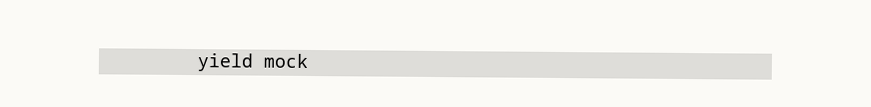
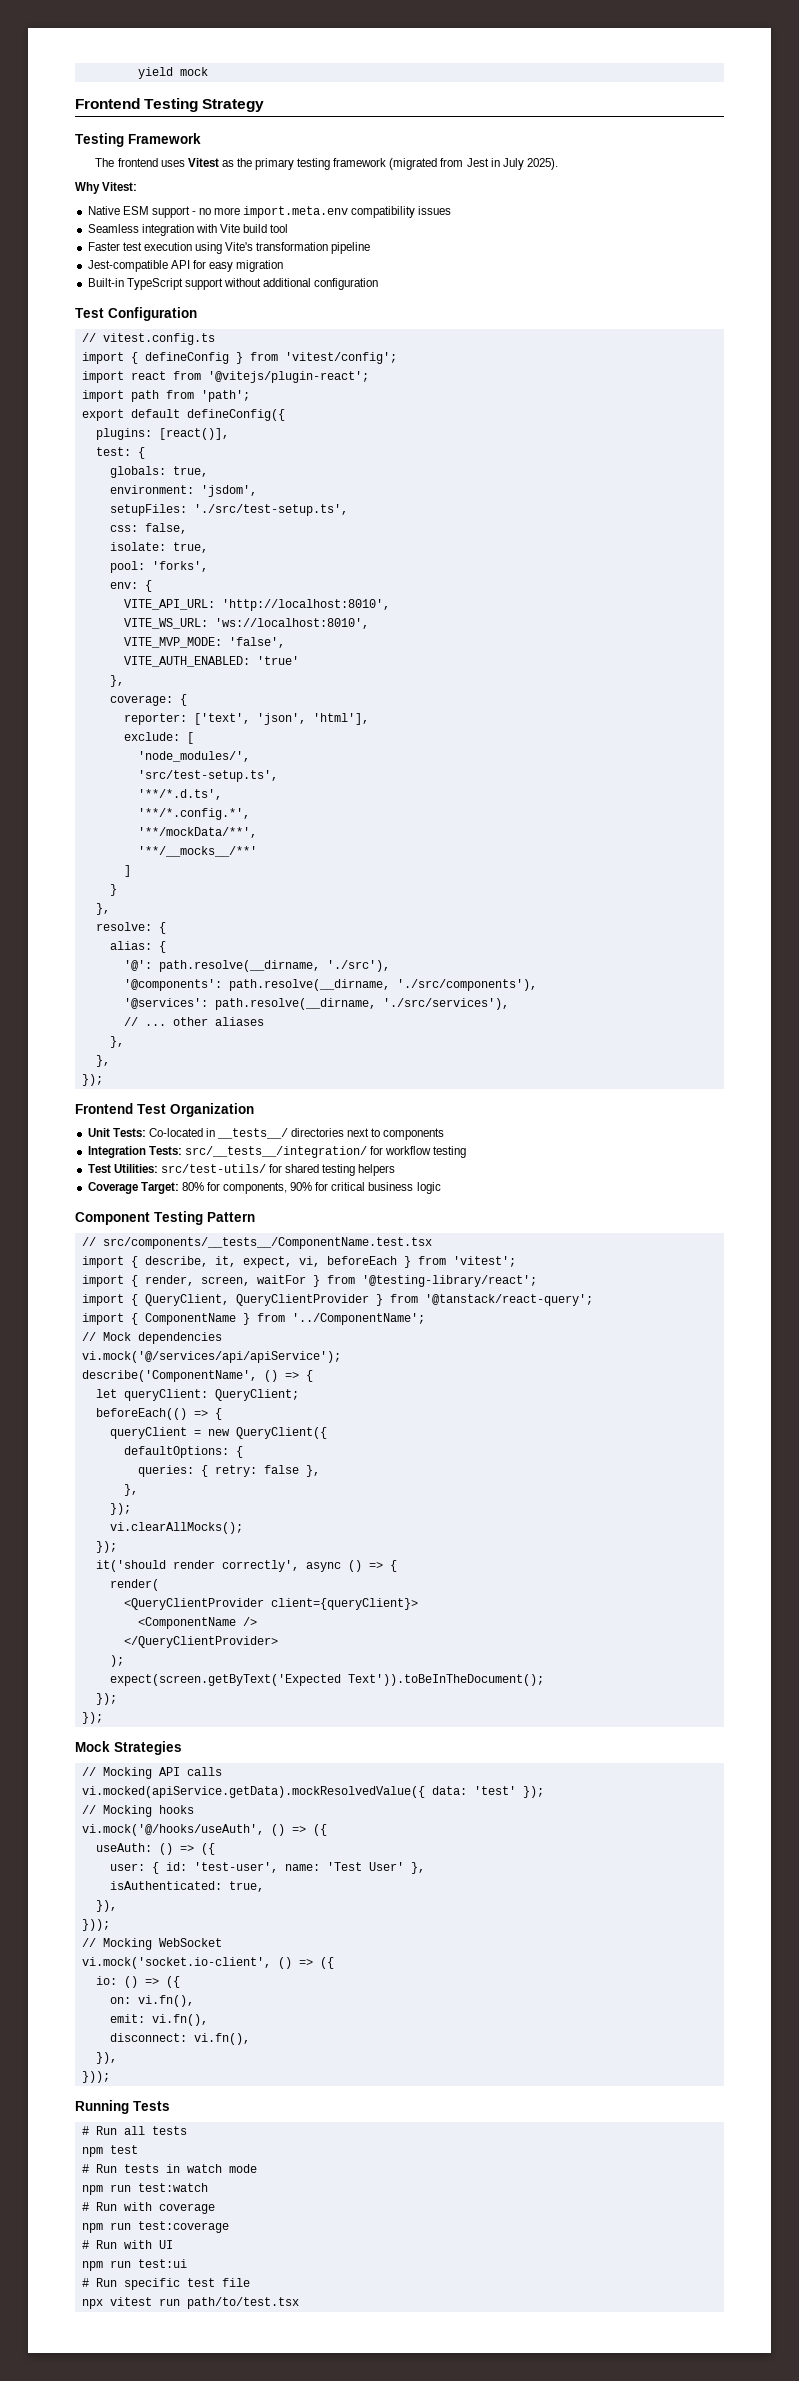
(309, 60) none -> [75,98,265,112] [75,133,201,147] [95,158,558,170] [75,182,138,194] [87,206,452,218] [87,224,289,236] [87,242,371,254] [87,260,284,272] [87,278,379,290] [75,307,197,321] [81,333,215,345] [81,352,397,364] [81,371,369,383] [81,390,250,402] [81,409,285,421] [95,428,229,440] [95,447,145,459] [109,466,208,478] [109,485,257,497] [109,504,348,516] [109,523,187,534] [109,542,208,553] [109,561,208,573] [109,580,152,592] [123,599,390,611] [123,618,369,629] [123,637,285,648] [123,656,299,667] [109,675,124,687] [109,694,187,706] [123,713,369,725] [123,732,194,744] [137,751,250,762] [137,770,278,782] [137,789,222,800] [137,808,250,820] [137,827,257,838] [137,846,257,857] [123,865,131,877] [109,884,117,896] [95,903,110,915] [95,922,166,934] [109,941,166,953] [123,960,390,972] [123,979,537,991] [123,998,509,1010] [123,1017,264,1026] [109,1036,124,1048] [95,1055,110,1067] [81,1074,103,1086] [75,1103,254,1117] [87,1128,445,1140] [87,1146,467,1158] [87,1164,396,1176] [87,1182,441,1194] [75,1211,255,1225] [81,1237,432,1249] [81,1256,516,1268] [81,1275,537,1287] [81,1294,593,1306] [81,1313,425,1325] [81,1332,222,1344] [81,1351,341,1363] [81,1370,313,1382] [95,1389,299,1401] [95,1408,222,1420] [109,1427,327,1439] [123,1446,243,1458] [137,1465,320,1477] [123,1484,138,1496] [109,1503,131,1515] [109,1522,243,1534] [95,1541,117,1553] [95,1560,397,1572] [109,1579,159,1591] [123,1598,418,1610] [137,1617,257,1629] [123,1636,278,1648] [109,1655,124,1667] [109,1674,544,1686] [95,1693,117,1705] [81,1712,103,1724] [75,1741,182,1755] [81,1767,222,1779] [81,1786,544,1798] [81,1805,194,1817] [81,1824,327,1836] [95,1843,215,1855] [109,1862,425,1874] [109,1881,264,1892] [95,1900,117,1912] [81,1919,110,1931] [81,1938,222,1950] [81,1957,334,1969] [95,1976,180,1988] [109,1995,194,2007] [109,2014,208,2026] [109,2033,250,2045] [95,2052,117,2064] [81,2071,110,2083] [75,2100,170,2114] [81,2126,187,2135] [81,2145,138,2157] [81,2164,257,2173] [81,2183,208,2195] [81,2202,215,2214] [81,2221,229,2233] [81,2240,173,2249] [81,2259,187,2271] [81,2278,250,2290] [81,2297,299,2309] // Frontend Testing Strategy // Testing Framework // The frontend uses Vitest as the primary testing framework (migrated from Jest in July 2025). // Why Vitest: // Native ESM support - no more import.meta.env compatibility issues // Seamless integration with Vite build tool // Faster test execution using Vite's transformation pipeline // Jest-compatible API for easy migration // Built-in TypeScript support without additional configuration // Test Configuration // // vitest.config.ts // import { defineConfig } from 'vitest/config'; // import react from '@vitejs/plugin-react'; // import path from 'path'; // export default defineConfig({ // plugins: [react()], // test: { // globals: true, // environment: 'jsdom', // setupFiles: './src/test-setup.ts', // css: false, // isolate: true, // pool: 'forks', // env: { // VITE_API_URL: 'http://localhost:8010', // VITE_WS_URL: 'ws://localhost:8010', // VITE_MVP_MODE: 'false', // VITE_AUTH_ENABLED: 'true' // }, // coverage: { // reporter: ['text', 'json', 'html'], // exclude: [ // 'node_modules/', // 'src/test-setup.ts', // '**/*.d.ts', // '**/*.config.*', // '**/mockData/**', // '**/__mocks__/**' // ] // } // }, // resolve: { // alias: { // '@': path.resolve(__dirname, './src'), // '@components': path.resolve(__dirname, './src/components'), // '@services': path.resolve(__dirname, './src/services'), // // ... other aliases // }, // }, // }); // Frontend Test Organization // Unit Tests: Co-located in __tests__/ directories next to components // Integration Tests: src/__tests__/integration/ for workflow testing // Test Utilities: src/test-utils/ for shared testing helpers // Coverage Target: 80% for components, 90% for critical business logic // Component Testing Pattern // // src/components/__tests__/ComponentName.test.tsx // import { describe, it, expect, vi, beforeEach } from 'vitest'; // import { render, screen, waitFor } from '@testing-library/react'; // import { QueryClient, QueryClientProvider } from '@tanstack/react-query'; // import { ComponentName } from '../ComponentName'; // // Mock dependencies // vi.mock('@/services/api/apiService'); // describe('ComponentName', () => { // let queryClient: QueryClient; // beforeEach(() => { // queryClient = new QueryClient({ // defaultOptions: { // queries: { retry: false }, // }, // }); // vi.clearAllMocks(); // }); // it('should render correctly', async () => { // render( // <QueryClientProvider client={queryClient}> // <ComponentName /> // </QueryClientProvider> // ); // expect(screen.getByText('Expected Text')).toBeInTheDocument(); // }); // }); // Mock Strategies // // Mocking API calls // vi.mocked(apiService.getData).mockResolvedValue({ data: 'test' }); // // Mocking hooks // vi.mock('@/hooks/useAuth', () => ({ // useAuth: () => ({ // user: { id: 'test-user', name: 'Test User' }, // isAuthenticated: true, // }), // })); // // Mocking WebSocket // vi.mock('socket.io-client', () => ({ // io: () => ({ // on: vi.fn(), // emit: vi.fn(), // disconnect: vi.fn(), // }), // })); // Running Tests // # Run all tests // npm test // # Run tests in watch mode // npm run test:watch // # Run with coverage // npm run test:coverage // # Run with UI // npm run test:ui // # Run specific test file // npx vitest run path/to/test.tsx

